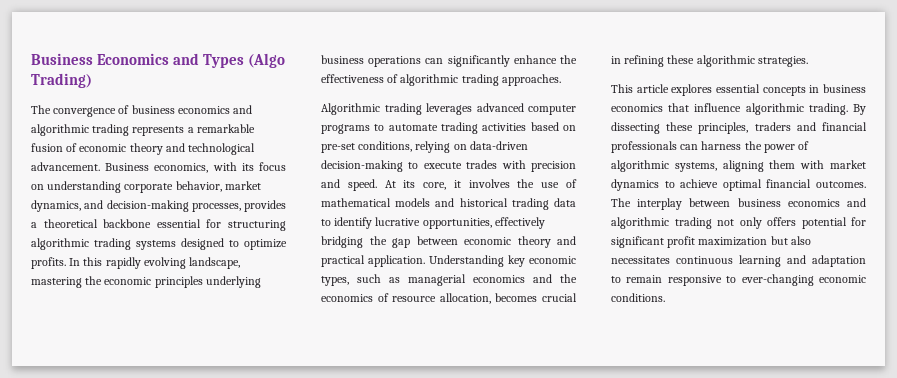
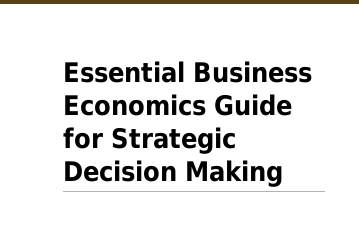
(31, 59) none -> [63,61,185,83] Essential
[172,53,285,68] [31,73,92,88] [31,105,253,117] [31,124,255,136] [31,143,256,155] [31,162,286,173] [31,181,261,193] [31,200,286,212] [31,219,286,231] [31,238,287,250] [31,257,241,269] [31,276,261,288] [321,55,577,67] [321,74,561,86] [321,103,576,115] [321,122,576,134] [321,141,528,153] [321,160,576,172] [321,179,577,191] [321,198,576,210] [321,217,545,229] [321,236,576,248] [321,255,576,267] [321,274,577,286] [321,293,577,304] [611,55,808,67] [611,84,866,96] [611,103,866,115] [611,122,867,134] [611,141,810,153] [611,160,866,172] [611,179,866,191] [611,198,866,210] [611,217,866,229] [611,236,811,248] [611,255,866,267] [611,274,866,286] [611,293,665,302] and Types (Algo Trading) // The convergence of business economics and algorithmic trading represents a remarkable fusion of economic theory and technological advancement. Business economics, with its focus on understanding corporate behavior, market dynamics, and decision-making processes, provides a theoretical backbone essential for structuring algorithmic trading systems designed to optimize profits. In this rapidly evolving landscape, mastering the economic principles underlying business operations can significantly enhance the effectiveness of algorithmic trading approaches. // Algorithmic trading leverages advanced computer programs to automate trading activities based on pre-set conditions, relying on data-driven decision-making to execute trades with precision and speed. At its core, it involves the use of mathematical models and historical trading data to identify lucrative opportunities, effectively bridging the gap between economic theory and practical application. Understanding key economic types, such as managerial economics and the economics of resource allocation, becomes crucial in refining these algorithmic strategies. // This article explores essential concepts in business economics that influence algorithmic trading. By dissecting these principles, traders and financial professionals can harness the power of algorithmic systems, aligning them with market dynamics to achieve optimal financial outcomes. The interplay between business economics and algorithmic trading not only offers potential for significant profit maximization but also necessitates continuous learning and adaptation to remain responsive to ever-changing economic conditions. -> [214,94,292,116] [63,127,236,154] [63,160,283,187] Guide for Strategic Decision Making

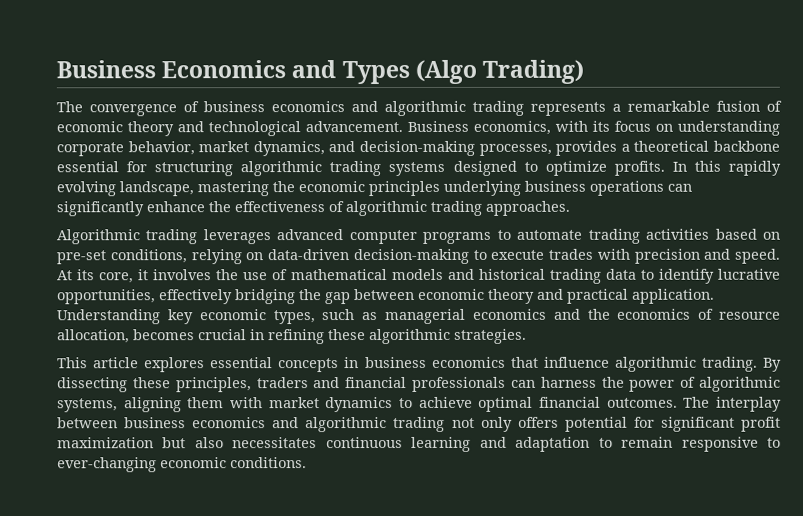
[63,61,185,83] Essential -> (56, 69) none
[214,94,292,116] [63,127,236,154] [63,160,283,187] Guide for Strategic Decision Making -> [291,59,585,85] [56,100,782,117] [56,120,780,137] [56,140,781,157] [56,160,781,177] [56,180,692,197] [56,200,570,217] [56,228,781,245] [56,248,781,265] [57,268,781,284] [57,288,715,305] [57,308,781,325] [57,328,527,345] [57,356,783,373] [57,376,781,393] [57,396,782,413] [57,416,782,433] [57,436,781,452] [57,457,307,473] and Types (Algo Trading) // The convergence of business economics and algorithmic trading represents a remarkable fusion of economic theory and technological advancement. Business economics, with its focus on understanding corporate behavior, market dynamics, and decision-making processes, provides a theoretical backbone essential for structuring algorithmic trading systems designed to optimize profits. In this rapidly evolving landscape, mastering the economic principles underlying business operations can significantly enhance the effectiveness of algorithmic trading approaches. // Algorithmic trading leverages advanced computer programs to automate trading activities based on pre-set conditions, relying on data-driven decision-making to execute trades with precision and speed. At its core, it involves the use of mathematical models and historical trading data to identify lucrative opportunities, effectively bridging the gap between economic theory and practical application. Understanding key economic types, such as managerial economics and the economics of resource allocation, becomes crucial in refining these algorithmic strategies. // This article explores essential concepts in business economics that influence algorithmic trading. By dissecting these principles, traders and financial professionals can harness the power of algorithmic systems, aligning them with market dynamics to achieve optimal financial outcomes. The interplay between business economics and algorithmic trading not only offers potential for significant profit maximization but also necessitates continuous learning and adaptation to remain responsive to ever-changing economic conditions.

